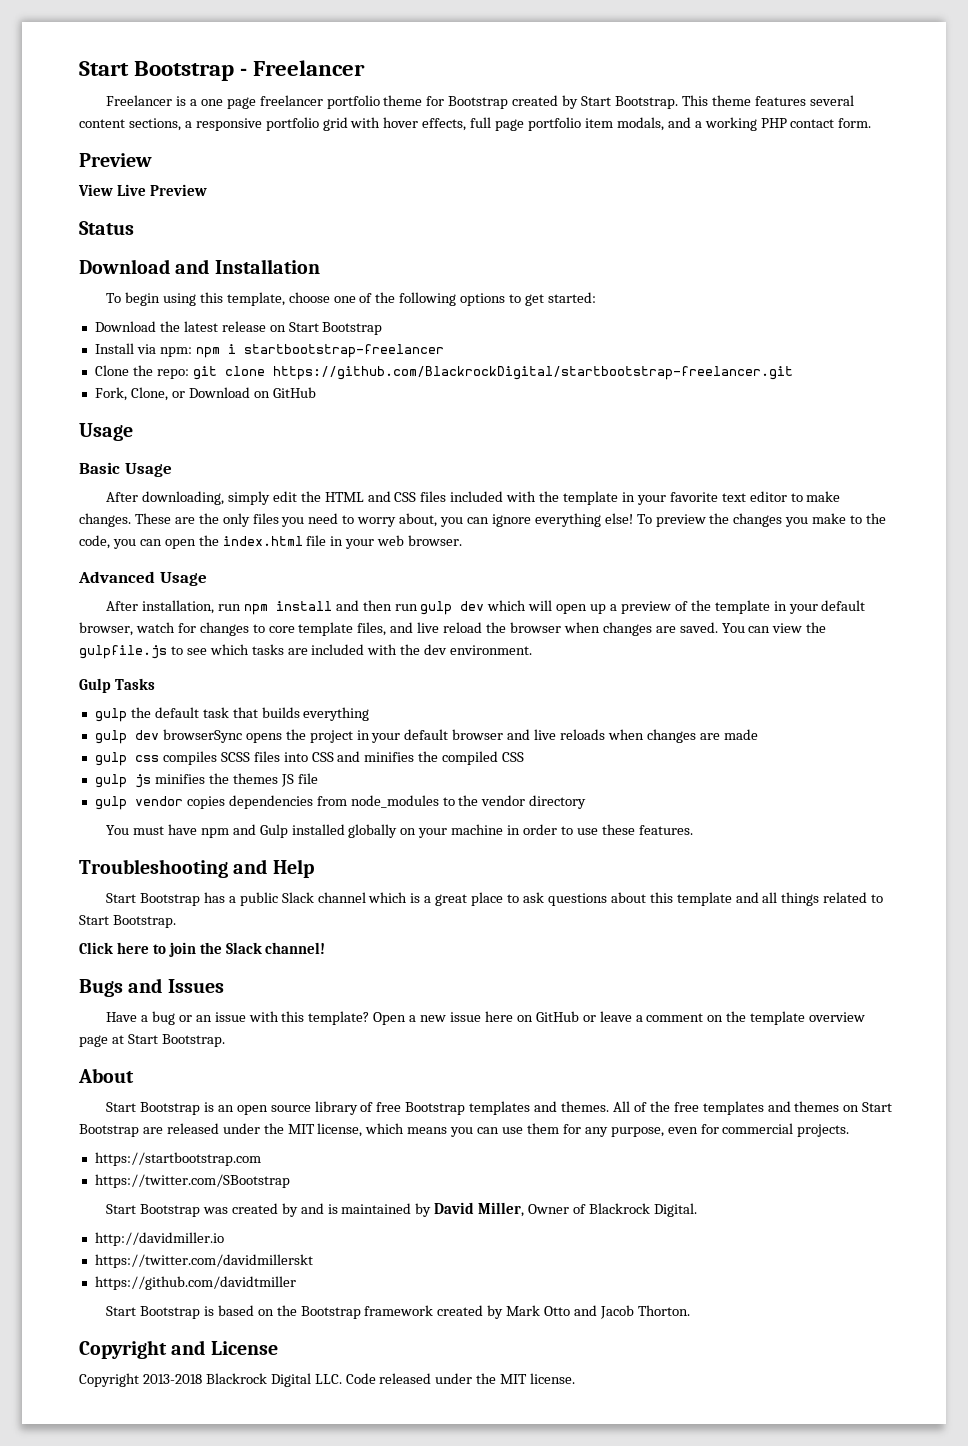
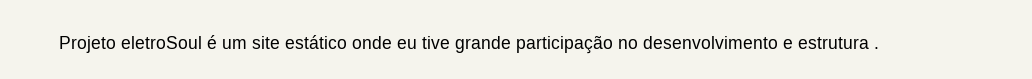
[79,60,366,81] [106,95,854,109] [79,117,872,131] [79,153,152,167] [78,184,207,196] [79,221,134,235] [79,259,320,274] [106,292,596,306] [94,321,383,335] [94,343,444,358] [94,365,793,380] [94,387,316,401] [79,423,133,441] [79,462,172,477] [106,491,841,505] [79,513,887,527] [79,535,463,549] [78,571,207,586] [106,600,866,615] [79,622,827,636] [79,644,533,659] [79,678,155,693] [94,707,370,722] [94,729,758,744] [94,751,525,766] [94,773,318,788] [94,795,587,810] [106,824,693,838] [79,859,314,878] [106,892,884,906] [79,915,176,928] [79,942,326,957] [79,978,224,997] [106,1011,866,1025] [79,1034,225,1047] [78,1068,134,1083] [106,1101,893,1115] [79,1123,850,1137] [94,1152,261,1166] [94,1174,290,1188] [106,1202,697,1217] [94,1232,224,1246] [94,1254,313,1268] [94,1276,296,1290] [106,1305,690,1319] [79,1340,278,1359] [79,1373,576,1387] Start Bootstrap - Freelancer // Freelancer is a one page freelancer portfolio theme for Bootstrap created by Start Bootstrap. This theme features several content sections, a responsive portfolio grid with hover effects, full page portfolio item modals, and a working PHP contact form. // Preview // View Live Preview // Status // Download and Installation // To begin using this template, choose one of the following options to get started: // Download the latest release on Start Bootstrap // Install via npm: npm i startbootstrap-freelancer // Clone the repo: git clone https://github.com/BlackrockDigital/startbootstrap-freelancer.git // Fork, Clone, or Download on GitHub // Usage // Basic Usage // After downloading, simply edit the HTML and CSS files included with the template in your favorite text editor to make changes. These are the only files you need to worry about, you can ignore everything else! To preview the changes you make to the code, you can open the index.html file in your web browser. // Advanced Usage // After installation, run npm install and then run gulp dev which will open up a preview of the template in your default browser, watch for changes to core template files, and live reload the browser when changes are saved. You can view the gulpfile.js to see which tasks are included with the dev environment. // Gulp Tasks // gulp the default task that builds everything // gulp dev browserSync opens the project in your default browser and live reloads when changes are made // gulp css compiles SCSS files into CSS and minifies the compiled CSS // gulp js minifies the themes JS file // gulp vendor copies dependencies from node_modules to the vendor directory // You must have npm and Gulp installed globally on your machine in order to use these features. // Troubleshooting and Help // Start Bootstrap has a public Slack channel which is a great place to ask questions about this template and all things related to Start Bootstrap. // Click here to join the Slack channel! // Bugs and Issues // Have a bug or an issue with this template? Open a new issue here on GitHub or leave a comment on the template overview page at Start Bootstrap. // About // Start Bootstrap is an open source library of free Bootstrap templates and themes. All of the free templates and themes on Start Bootstrap are released under the MIT license, which means you can use them for any purpose, even for commercial projects. // https://startbootstrap.com // https://twitter.com/SBootstrap // Start Bootstrap was created by and is maintained by David Miller, Owner of Blackrock Digital. // http://davidmiller.io // https://twitter.com/davidmillerskt // https://github.com/davidtmiller // Start Bootstrap is based on the Bootstrap framework created by Mark Otto and Jacob Thorton. // Copyright and License // Copyright 2013-2018 Blackrock Digital LLC. Code released under the MIT license. -> [59,35,879,54] Projeto eletroSoul é um site estático onde eu tive grande participação no desenvolvimento e estrutura .

